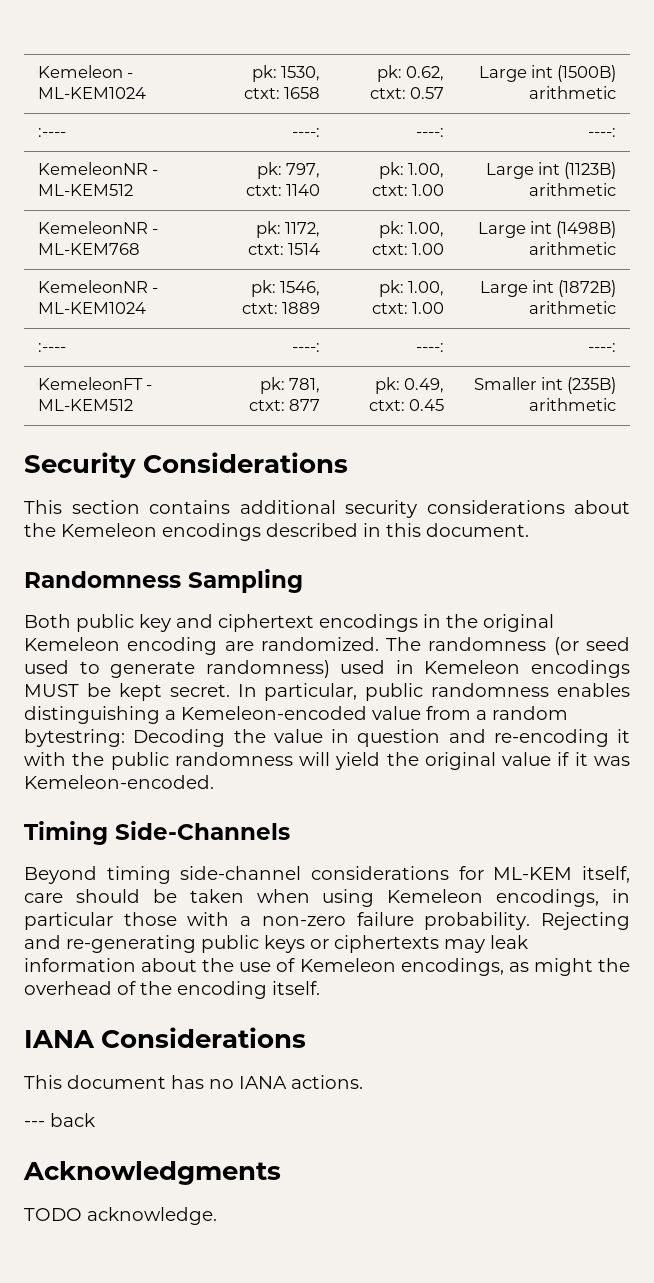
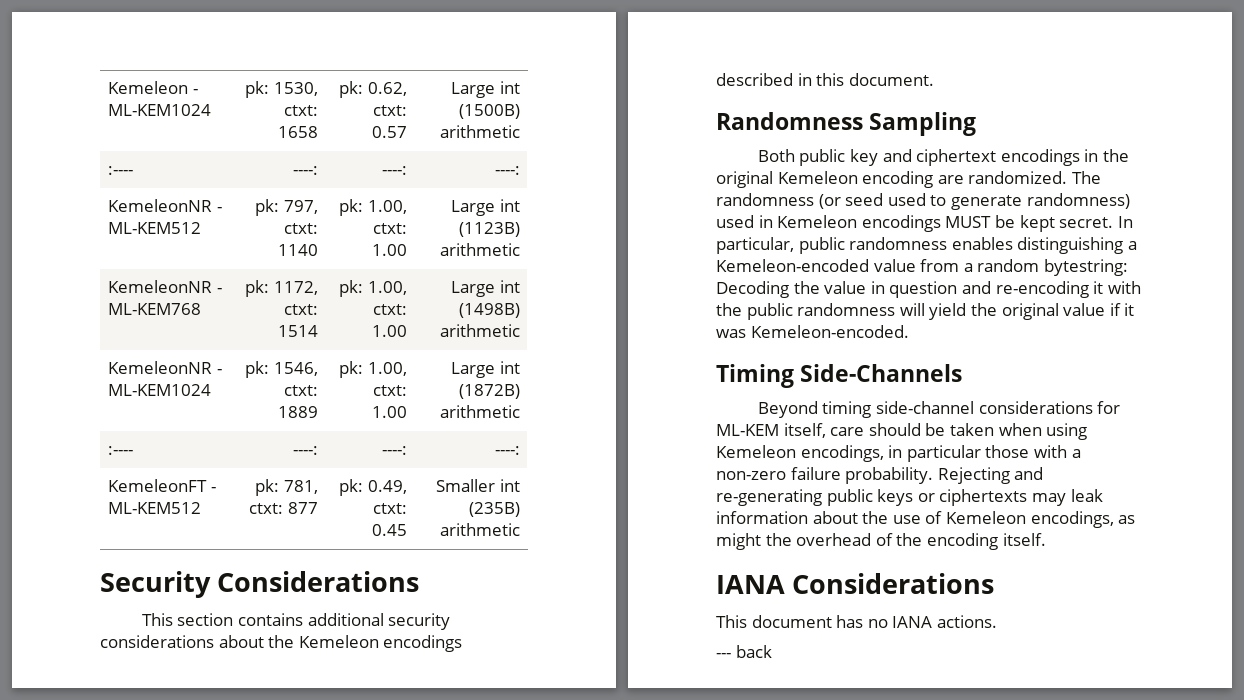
[23,1161,281,1185] [24,1207,217,1225] // Acknowledgments // TODO acknowledge. -> (772, 651) none

